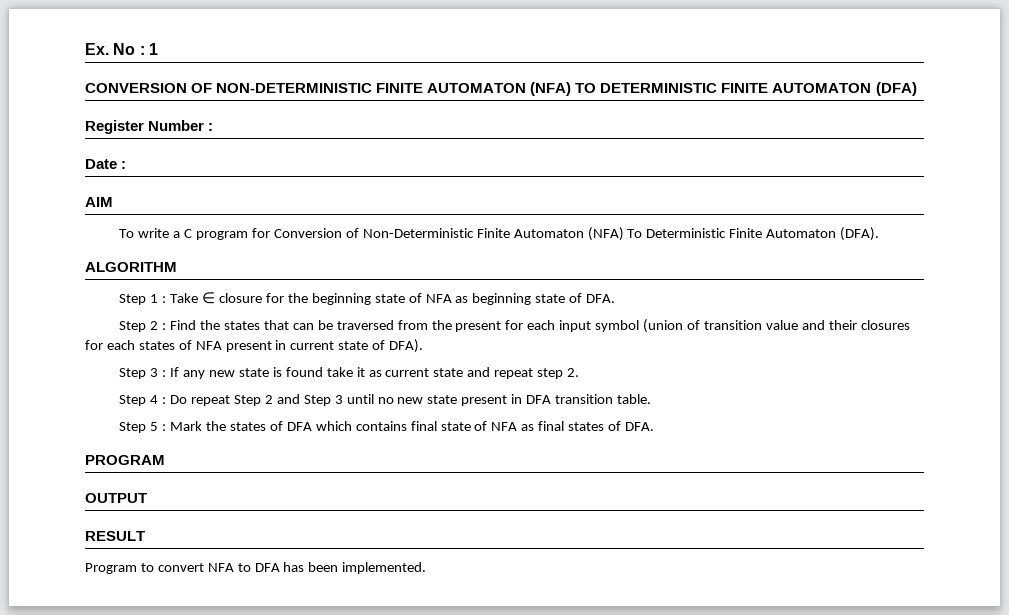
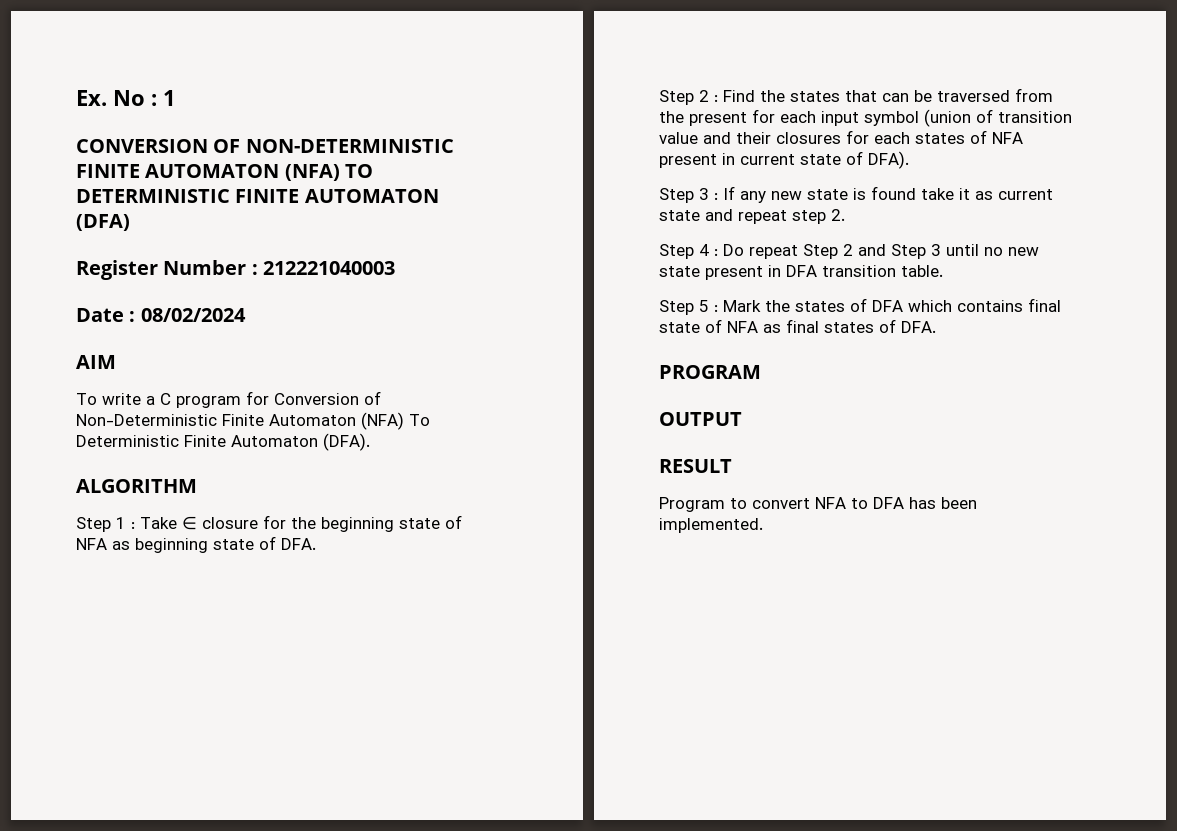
(214, 127) none -> [263,261,396,275] 212221040003
(127, 165) none -> [140,308,246,322] 08/02/2024

